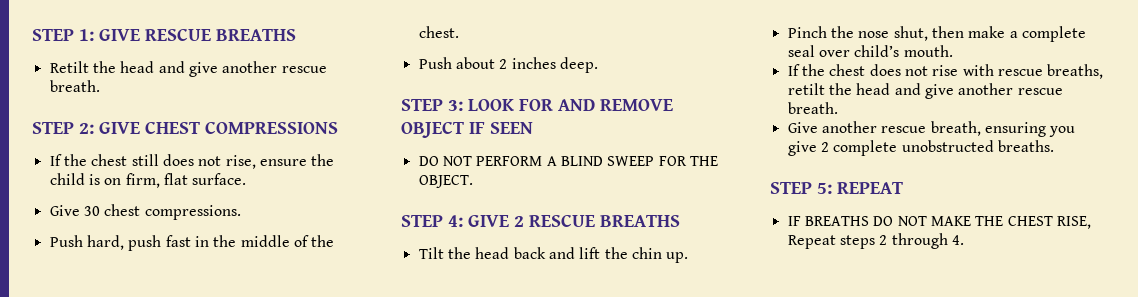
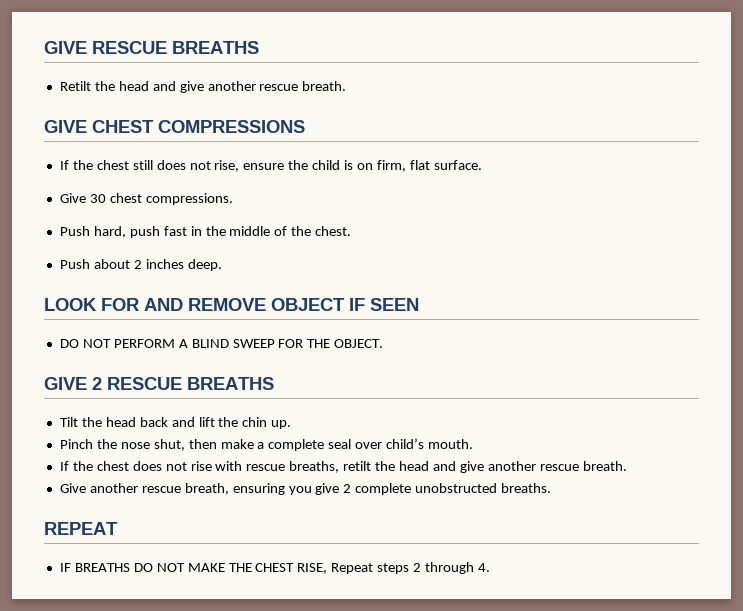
[32,29,94,41] STEP 1: -> (44, 47) none
[32,122,94,134] STEP 2: -> (347, 86) none
[401,99,463,111] STEP 3: -> (222, 265) none
[401,215,463,227] STEP 4: -> (384, 343) none
[770,182,832,194] STEP 5: -> (552, 488) none

